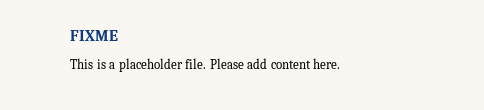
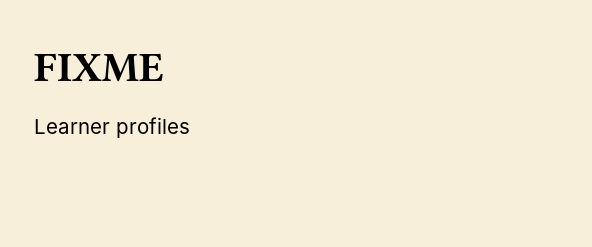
[70,58,341,72] This is a placeholder file. Please add content here. -> [34,117,190,138] Learner profiles

